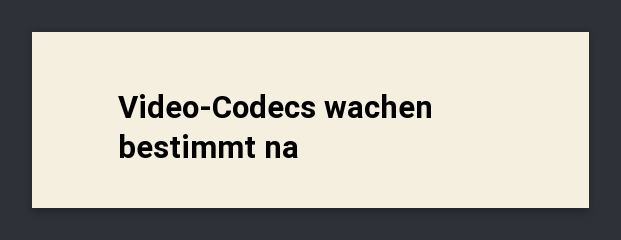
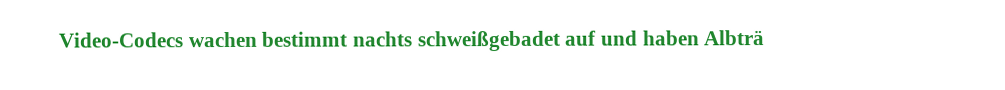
[264,141,300,158] na -> [352,30,766,52] nachts schweißgebadet auf und haben Albträ

